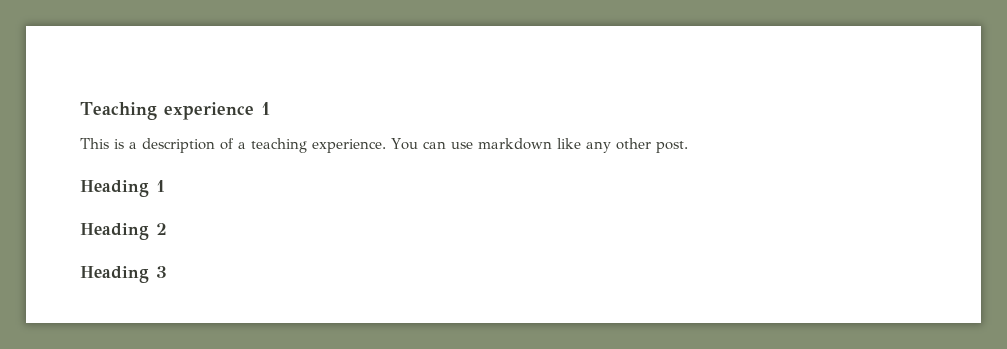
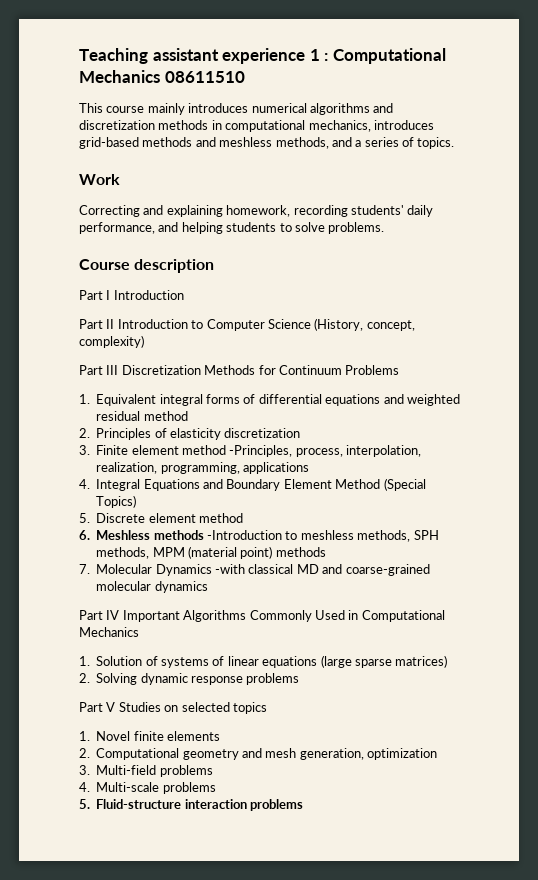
(157, 111) none -> [152,48,219,61] assistant
[80,138,688,153] [80,180,165,197] [80,223,167,240] [80,266,167,283] // This is a description of a teaching experience. You can use markdown like any other post. // Heading 1 // Heading 2 // Heading 3 -> [324,48,446,64] [79,70,245,83] [79,103,394,115] [79,120,434,132] [79,137,455,149] [79,174,120,185] [79,205,434,217] [79,222,385,234] [79,259,215,273] [79,290,184,300] [79,318,415,331] [79,335,144,348] [79,365,400,375] [79,394,460,406] [96,411,188,421] [79,428,301,440] [79,445,422,457] [96,462,309,474] [79,478,426,491] [96,495,137,508] [79,513,243,523] [79,530,439,542] [96,546,326,559] [79,564,430,576] [96,581,208,593] [79,610,445,622] [79,627,139,637] [79,655,448,668] [79,673,300,685] [79,702,267,714] [79,731,220,741] [79,748,438,760] [79,765,213,777] [79,782,216,794] [79,799,303,811] : Computational Mechanics 08611510 // This course mainly introduces numerical algorithms and discretization methods in computational mechanics, introduces grid-based methods and meshless methods, and a series of topics. // Work // Correcting and explaining homework, recording students' daily performance, and helping students to solve problems. // Course description // Part I Introduction // Part II Introduction to Computer Science (History, concept, complexity) // Part III Discretization Methods for Continuum Problems // 1. Equivalent integral forms of differential equations and weighted residual method // 2. Principles of elasticity discretization // 3. Finite element method -Principles, process, interpolation, realization, programming, applications // 4. Integral Equations and Boundary Element Method (Special Topics) // 5. Discrete element method // 6. Meshless methods -Introduction to meshless methods, SPH methods, MPM (material point) methods // 7. Molecular Dynamics -with classical MD and coarse-grained molecular dynamics // Part IV Important Algorithms Commonly Used in Computational Mechanics // 1. Solution of systems of linear equations (large sparse matrices) // 2. Solving dynamic response problems // Part V Studies on selected topics // 1. Novel finite elements // 2. Computational geometry and mesh generation, optimization // 3. Multi-field problems // 4. Multi-scale problems // 5. Fluid-structure interaction problems

